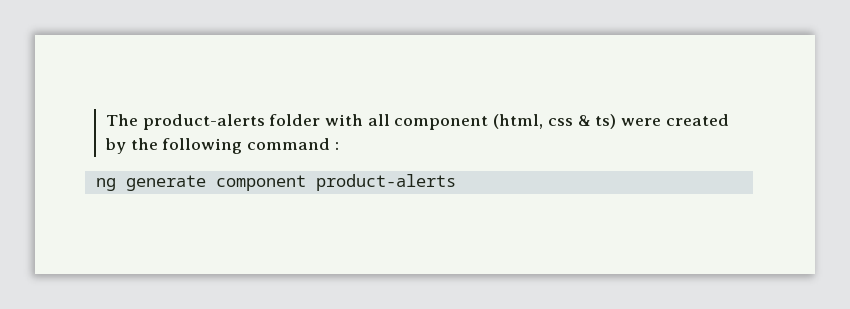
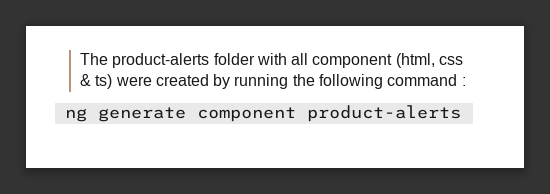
(126, 146) none -> [234,74,289,89] running

